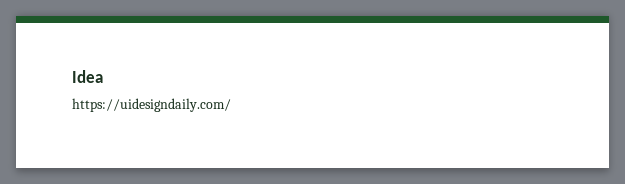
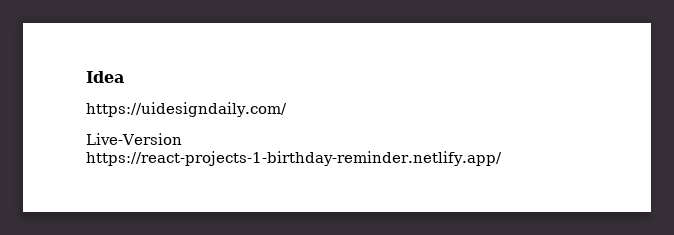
(231, 105) none -> [86,133,182,145] [86,151,502,166] // Live-Version https://react-projects-1-birthday-reminder.netlify.app/

